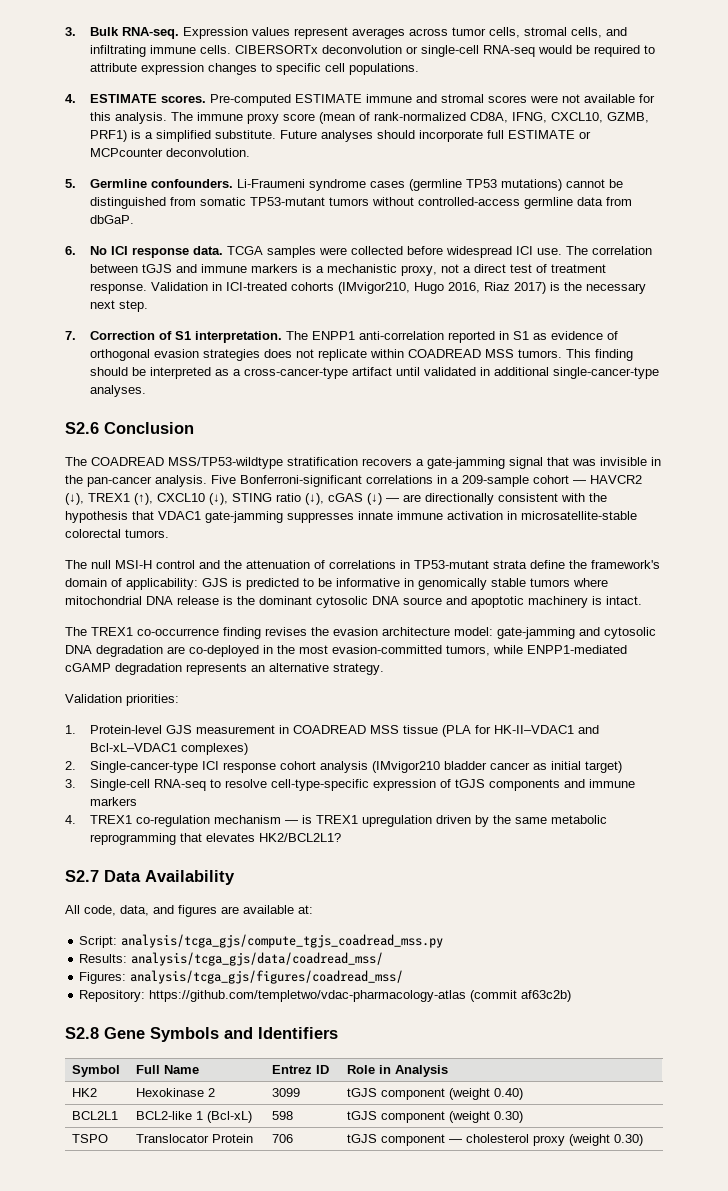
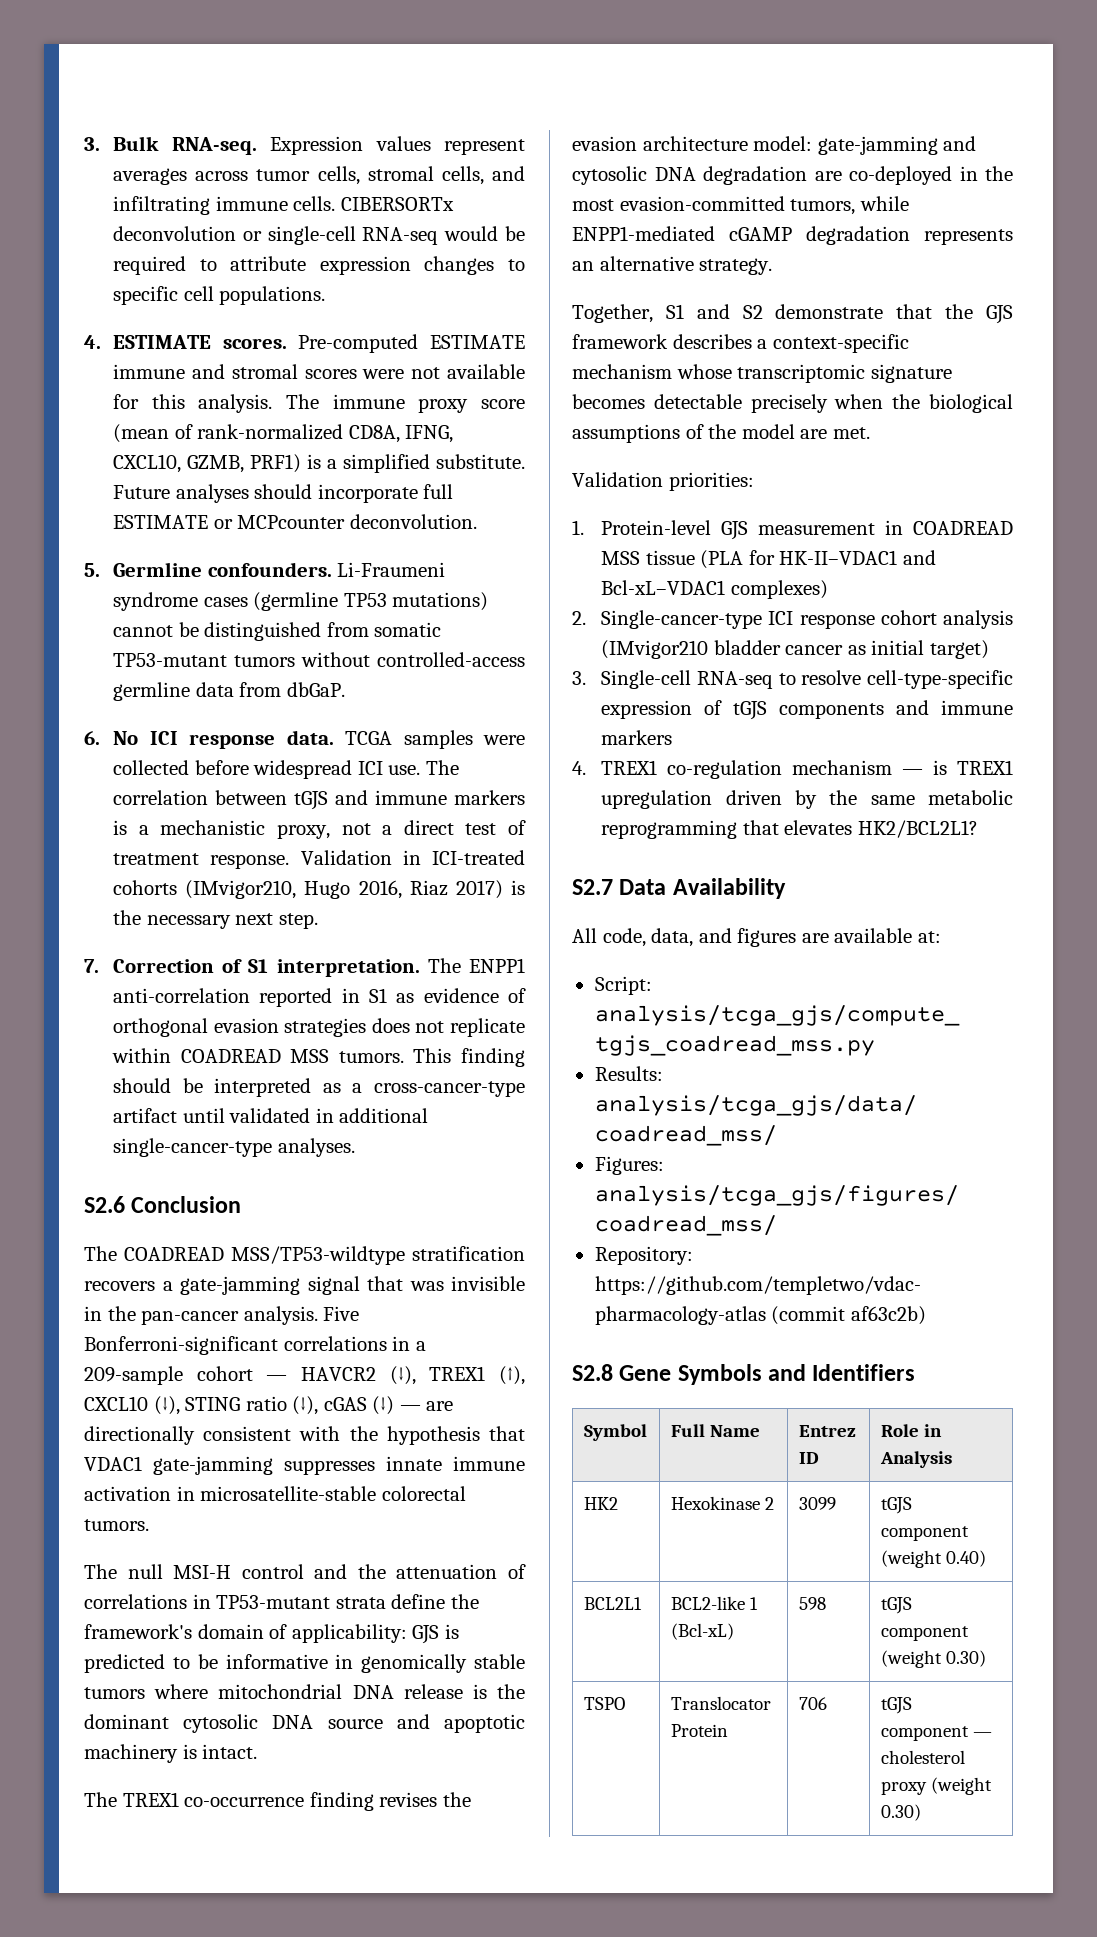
(384, 669) none -> [572,304,1013,324] [572,334,909,353] [572,364,952,383] [572,394,1013,413] [572,424,870,443] // Together, S1 and S2 demonstrate that the GJS framework describes a context-specific mechanism whose transcriptomic signature becomes detectable precisely when the biological assumptions of the model are met.

